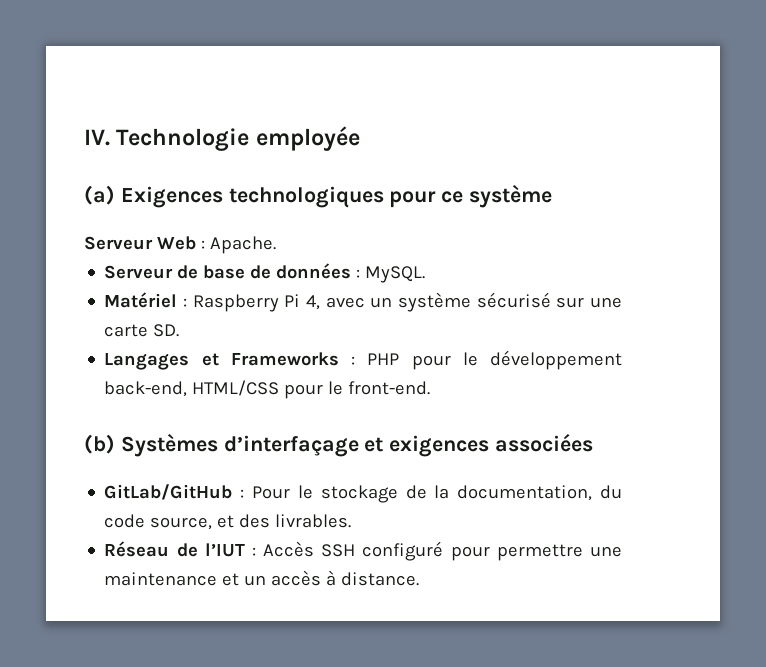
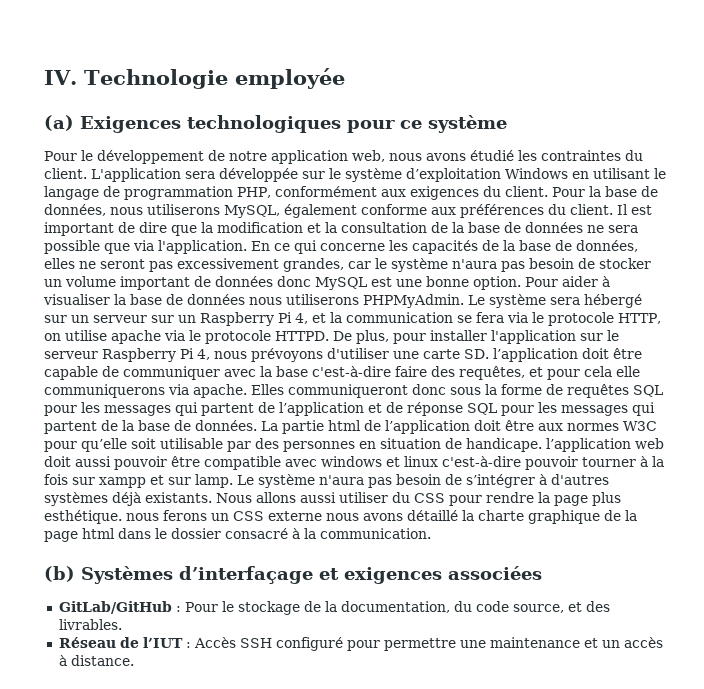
[84,236,276,254] [104,263,426,283] [104,292,622,312] [104,324,180,337] [104,350,622,370] [104,380,431,399] Serveur Web : Apache. // Serveur de base de données : MySQL. // Matériel : Raspberry Pi 4, avec un système sécurisé sur une carte SD. // Langages et Frameworks : PHP pour le développement back-end, HTML/CSS pour le front-end. -> [44,150,643,164] [44,168,666,182] [44,186,658,200] [44,204,652,218] [44,222,638,236] [44,240,638,254] [44,258,651,272] [44,276,610,290] [43,294,642,308] [44,312,661,326] [44,330,619,344] [44,348,642,362] [44,366,640,380] [44,384,663,398] [44,402,655,416] [44,420,657,434] [44,438,664,452] [44,456,664,470] [44,474,609,488] [44,492,621,506] [44,510,637,524] [44,528,431,542] Pour le développement de notre application web, nous avons étudié les contraintes du client. L'application sera développée sur le système d’exploitation Windows en utilisant le langage de programmation PHP, conformément aux exigences du client. Pour la base de données, nous utiliserons MySQL, également conforme aux préférences du client. Il est important de dire que la modification et la consultation de la base de données ne sera possible que via l'application. En ce qui concerne les capacités de la base de données, elles ne seront pas excessivement grandes, car le système n'aura pas besoin de stocker un volume important de données donc MySQL est une bonne option. Pour aider à visualiser la base de données nous utiliserons PHPMyAdmin. Le système sera hébergé sur un serveur sur un Raspberry Pi 4, et la communication se fera via le protocole HTTP, on utilise apache via le protocole HTTPD. De plus, pour installer l'application sur le serveur Raspberry Pi 4, nous prévoyons d'utiliser une carte SD. l’application doit être capable de communiquer avec la base c'est-à-dire faire des requêtes, et pour cela elle communiquerons via apache. Elles communiqueront donc sous la forme de requêtes SQL pour les messages qui partent de l’application et de réponse SQL pour les messages qui partent de la base de données. La partie html de l’application doit être aux normes W3C pour qu’elle soit utilisable par des personnes en situation de handicape. l’application web doit aussi pouvoir être compatible avec windows et linux c'est-à-dire pouvoir tourner à la fois sur xampp et sur lamp. Le système n'aura pas besoin de s’intégrer à d'autres systèmes déjà existants. Nous allons aussi utiliser du CSS pour rendre la page plus esthétique. nous ferons un CSS externe nous avons détaillé la charte graphique de la page html dans le dossier consacré à la communication.

